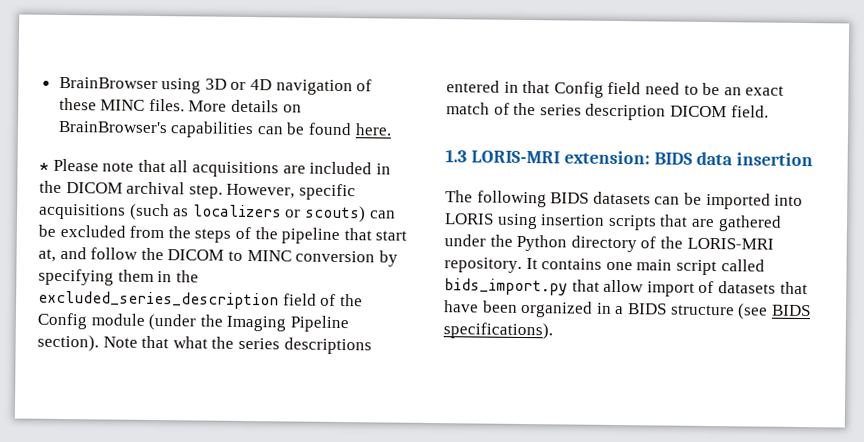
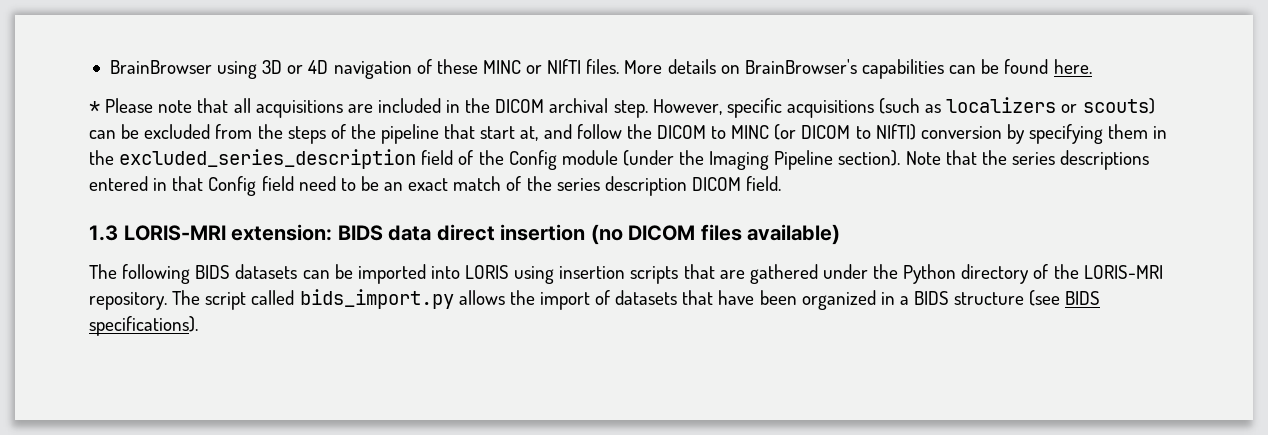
(146, 105) none -> [526,59,582,74] or NIfTI
(292, 255) none -> [774,124,916,140] (or DICOM to NIfTI)
[172,336,208,349] what -> (977, 157) none
[736,152,814,167] insertion -> [436,224,841,245] direct insertion (no DICOM files available)
[525,258,673,271] It contains one main -> [172,290,201,305] The
[571,279,645,293] that allow -> [458,290,535,305] allows the

